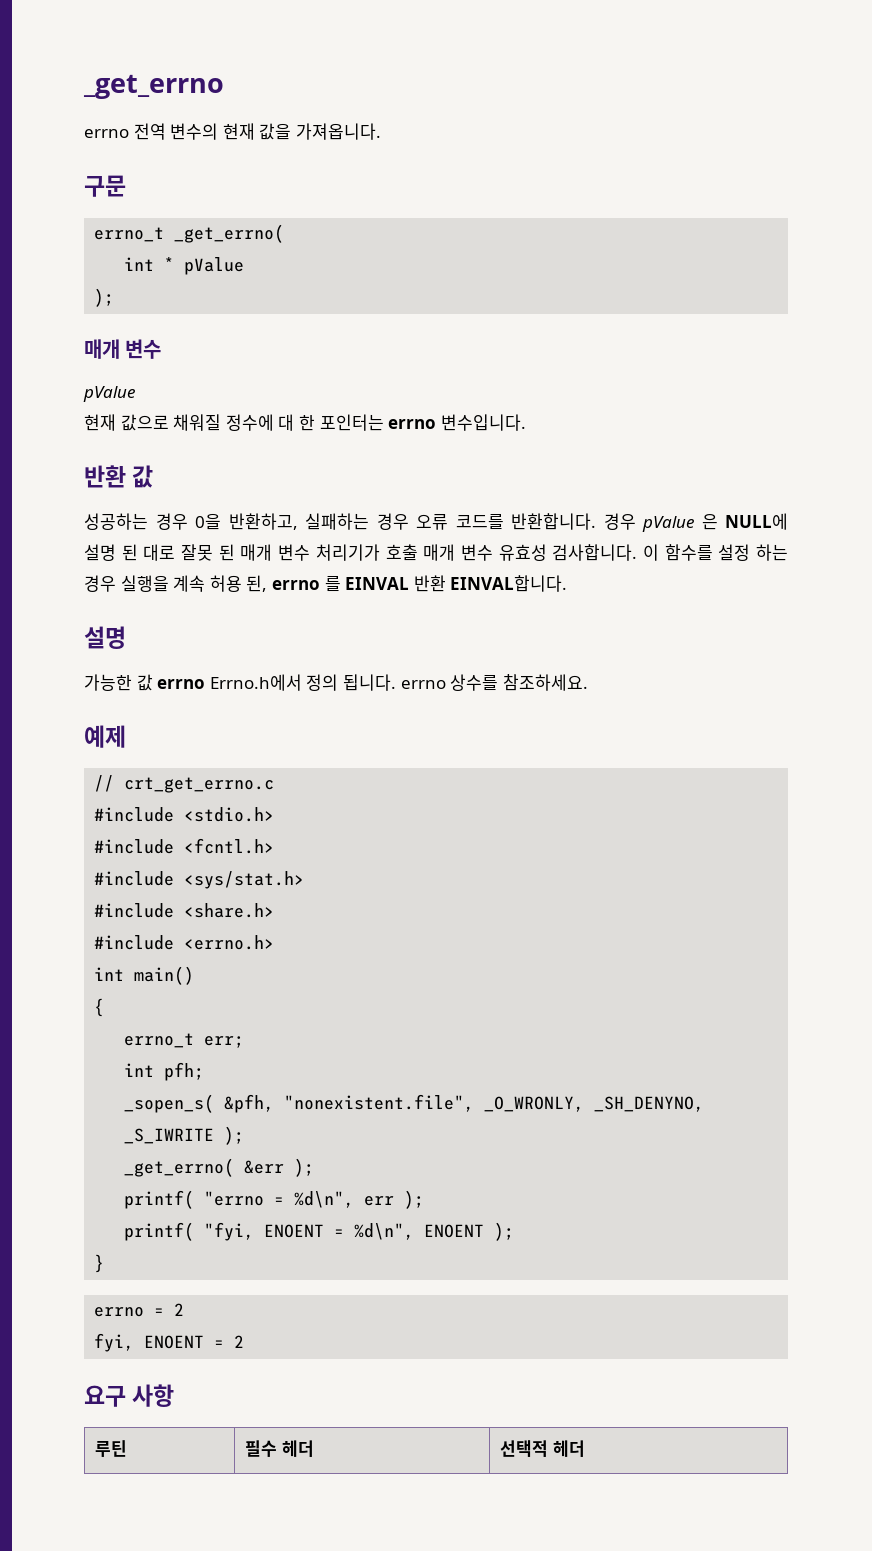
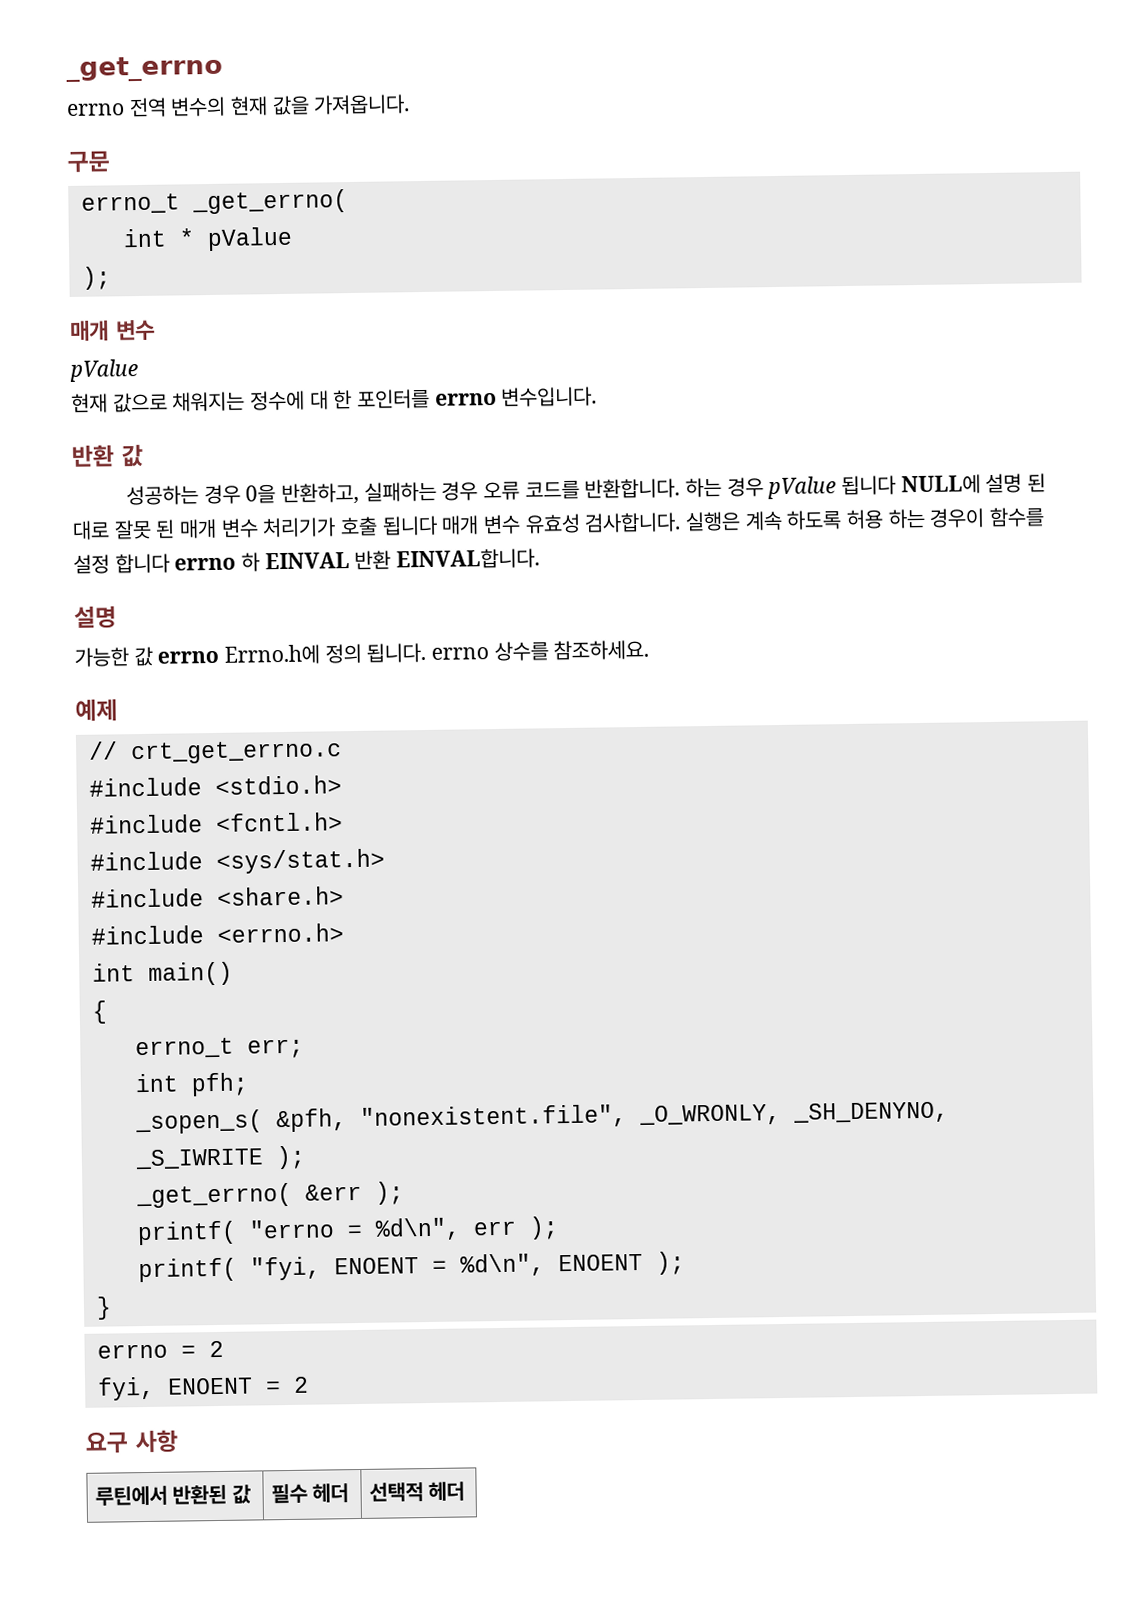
[173,414,222,431] 채워질 -> [172,391,246,412] 채워지는
[319,414,384,431] 포인터는 -> [357,388,431,409] 포인터를
(596, 521) none -> [684,477,722,498] 하는
[701,514,718,530] 은 -> [840,475,896,496] 됩니다
(418, 552) none -> [381,515,438,536] 됩니다
[642,544,788,561] [84,575,341,592] 이 함수를 설정 하는 경우 실행을 계속 허용 된, errno 를 -> [685,507,1046,532] [73,552,261,574] 실행은 계속 하도록 허용 하는 경우이 함수를 설정 합니다 errno 하
[209,674,302,691] Errno.h에서 -> [224,644,321,665] Errno.h에
[95,1440,128,1457] 루틴 -> [94,1484,251,1506] 루틴에서 반환된 값

